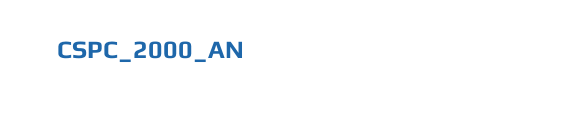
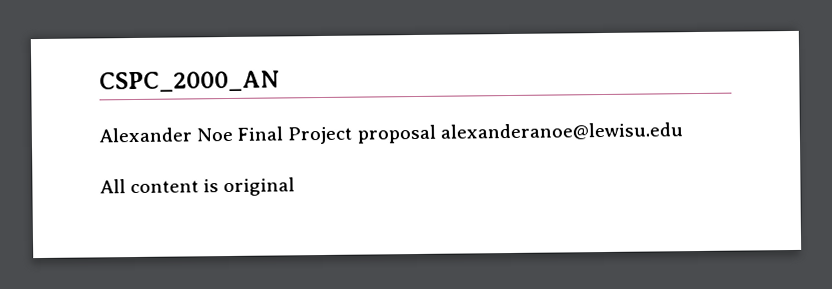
(244, 52) none -> [99,122,683,145] [100,177,296,197] // Alexander Noe Final Project proposal alexanderanoe@lewisu.edu // All content is original

